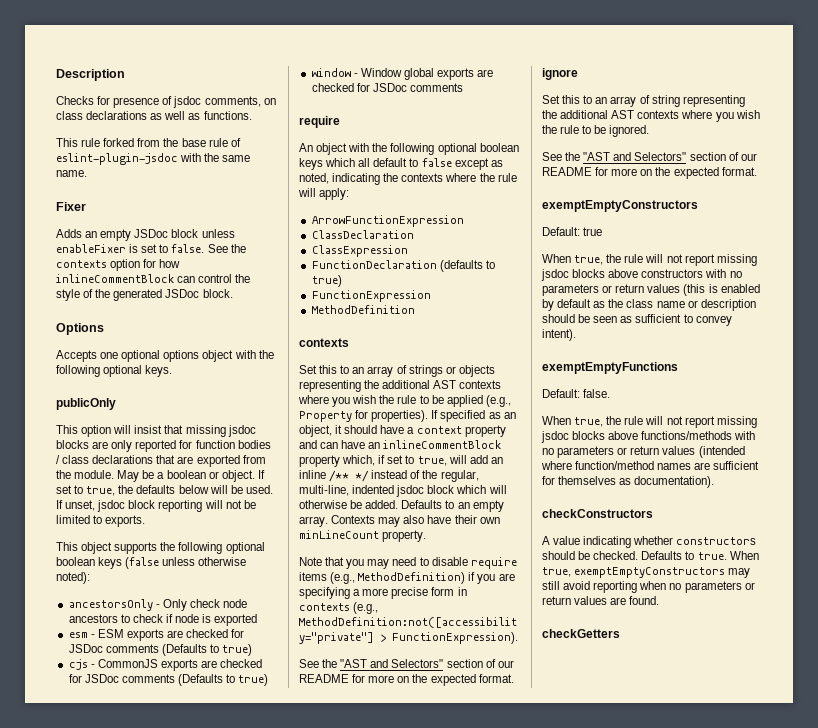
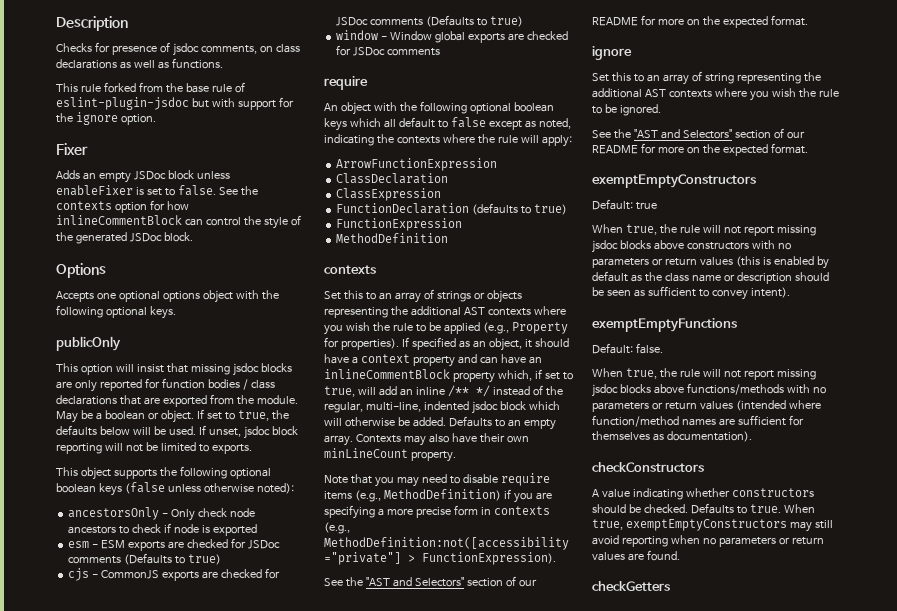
[180,153,251,162] [56,170,87,177] with the same name. -> [191,97,294,110] [56,112,156,125] but with support for the ignore option.

